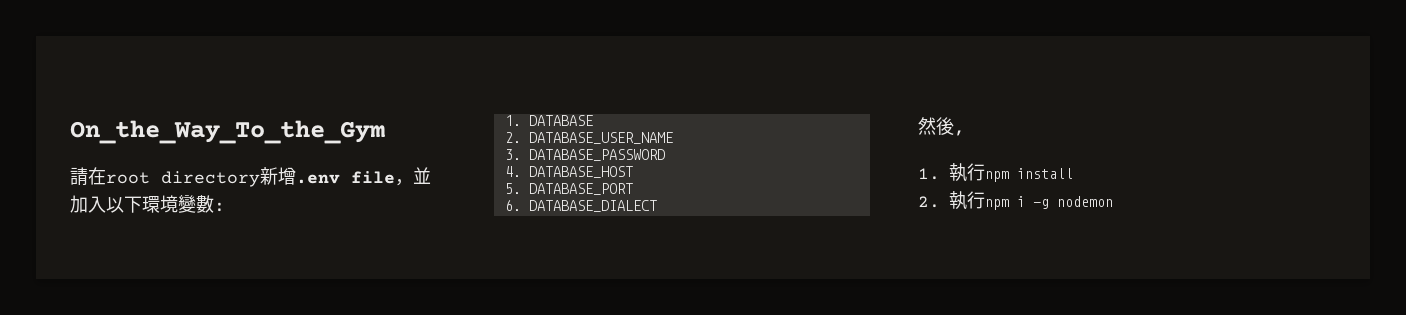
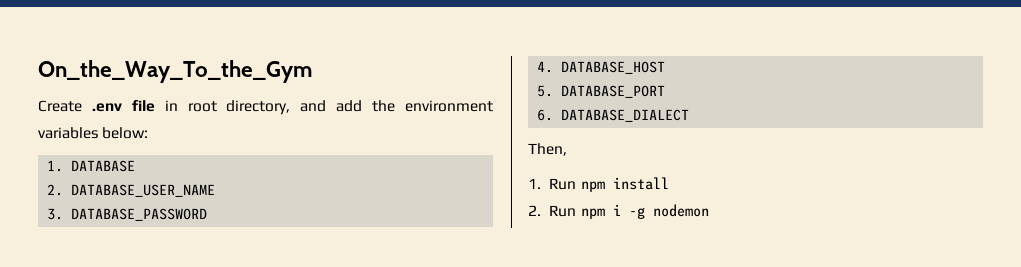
[70,167,431,187] [70,194,225,213] 請在root directory新增.env file，並加入以下環境變數: -> [38,100,494,115] [38,127,149,139] Create .env file in root directory, and add the environment variables below:
[918,117,965,136] [918,163,985,182] 然後, // 1.執行 -> [528,143,567,156] [528,178,577,190] Then, // 1. Run
[949,191,985,210] 執行 -> [549,205,577,217] Run

